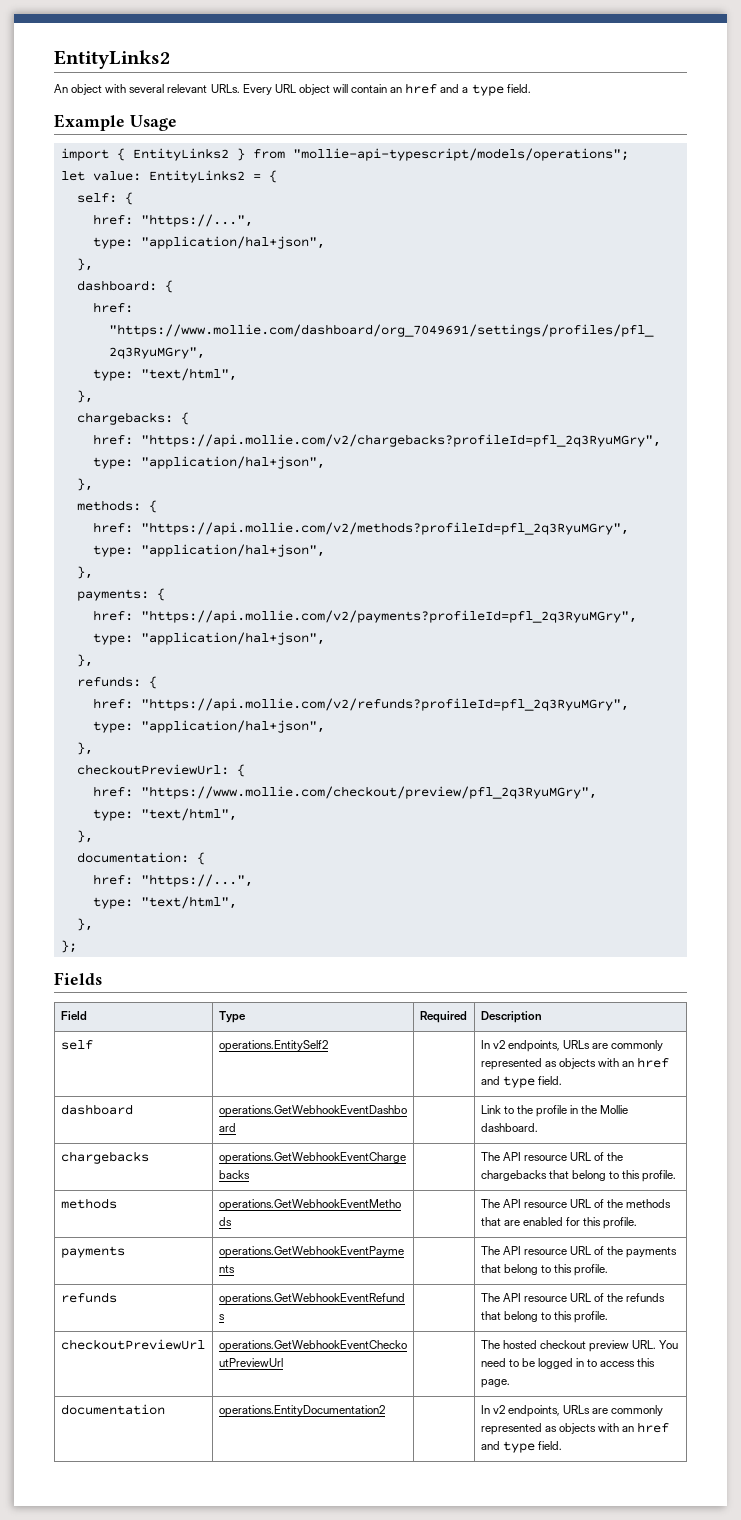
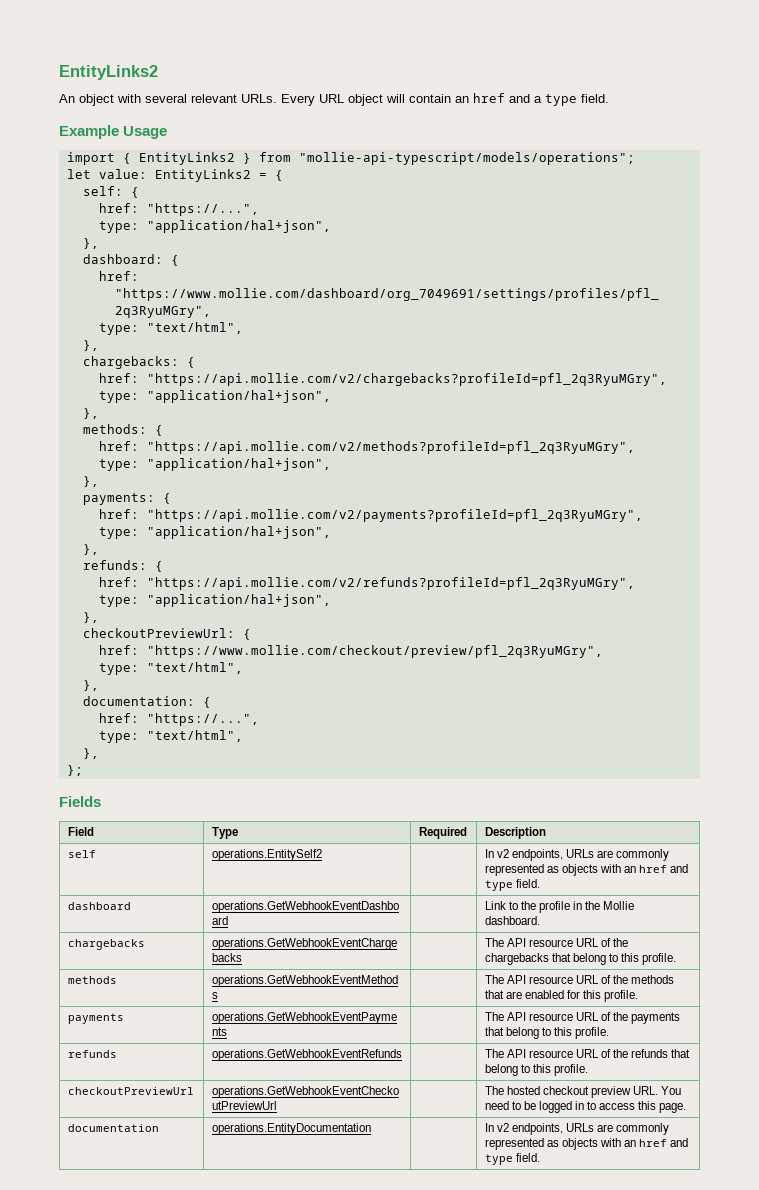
[218,1405,385,1417] operations.EntityDocumentation2 -> [211,1123,371,1135] operations.EntityDocumentation

